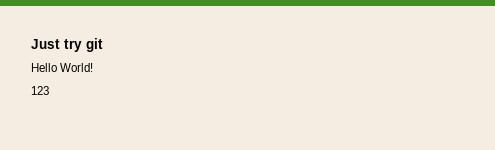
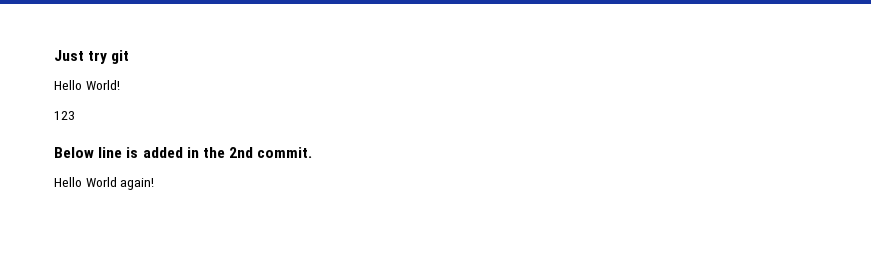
(49, 90) none -> [54,147,313,158] [54,177,155,190] // Below line is added in the 2nd commit. // Hello World again!

